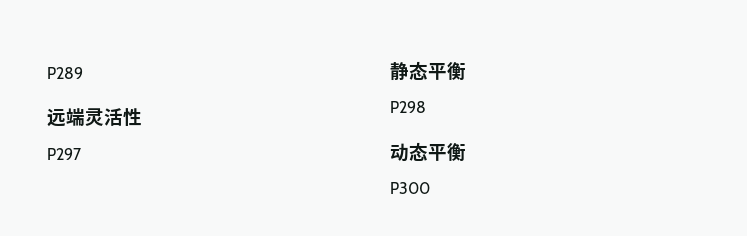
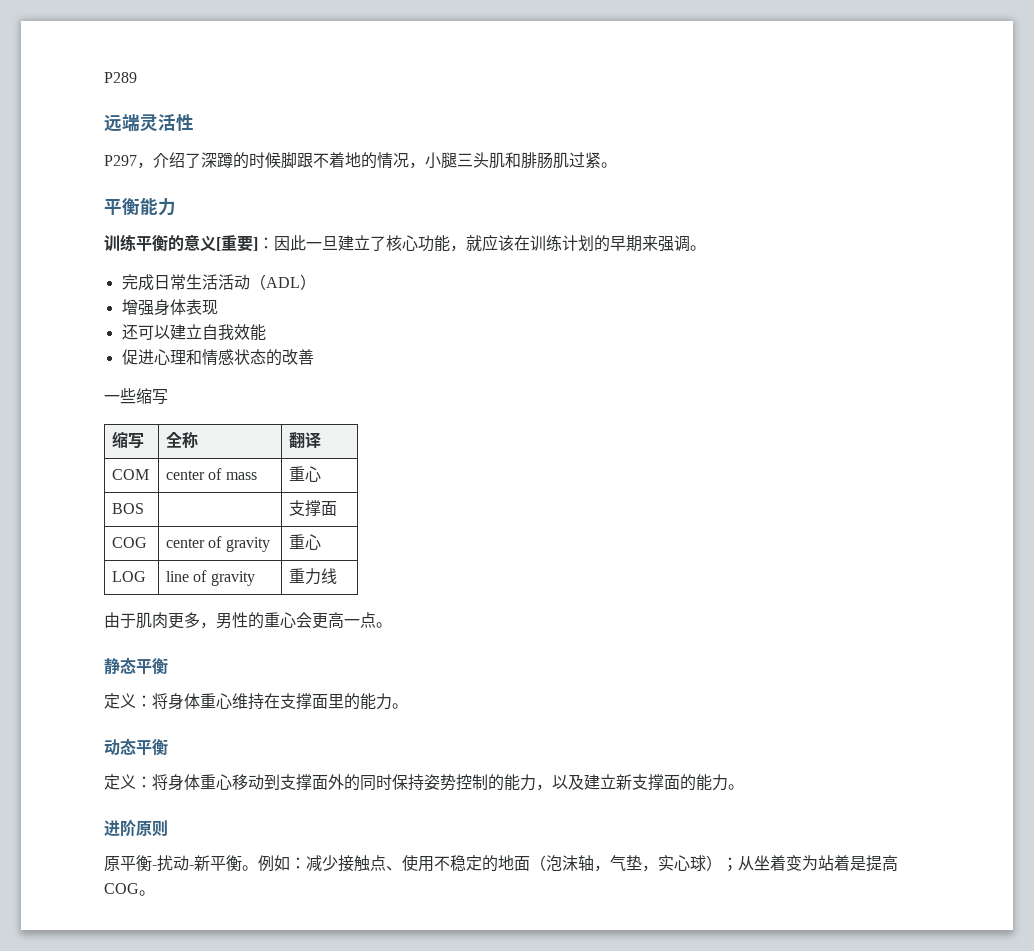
[390,61,466,81] [390,101,426,113] [390,142,466,162] [390,182,430,194] // 静态平衡 // P298 // 动态平衡 // P300 -> [137,152,617,169] [104,197,176,216] [104,234,706,252] [121,274,316,291] [121,299,218,316] [121,324,266,341] [121,349,314,366] [104,388,168,405] [111,431,144,449] [165,431,198,448] [288,432,321,449] [111,469,149,480] [165,468,257,480] [288,466,321,482] [111,503,144,514] [288,500,337,516] [111,537,147,548] [165,536,270,552] [288,534,321,550] [111,571,146,582] [165,570,255,586] [288,568,337,585] [104,612,392,629] [104,657,168,675] [104,693,408,710] [104,738,168,756] [104,774,744,791] [104,819,168,837] [104,855,898,872] [104,883,155,896] ，介绍了深蹲的时候脚跟不着地的情况，小腿三头肌和腓肠肌过紧。 // 平衡能力 // 训练平衡的意义[重要]：因此一旦建立了核心功能，就应该在训练计划的早期来强调。 // 完成日常生活活动（ADL） // 增强身体表现 // 还可以建立自我效能 // 促进心理和情感状态的改善 // 一些缩写 // 缩写 | 全称 | 翻译 // COM | center of mass | 重心 // BOS | | 支撑面 // COG | center of gravity | 重心 // LOG | line of gravity | 重力线 // 由于肌肉更多，男性的重心会更高一点。 // 静态平衡 // 定义：将身体重心维持在支撑面里的能力。 // 动态平衡 // 定义：将身体重心移动到支撑面外的同时保持姿势控制的能力，以及建立新支撑面的能力。 // 进阶原则 // 原平衡-扰动-新平衡。例如：减少接触点、使用不稳定的地面（泡沫轴，气垫，实心球）；从坐着变为站着是提高COG。

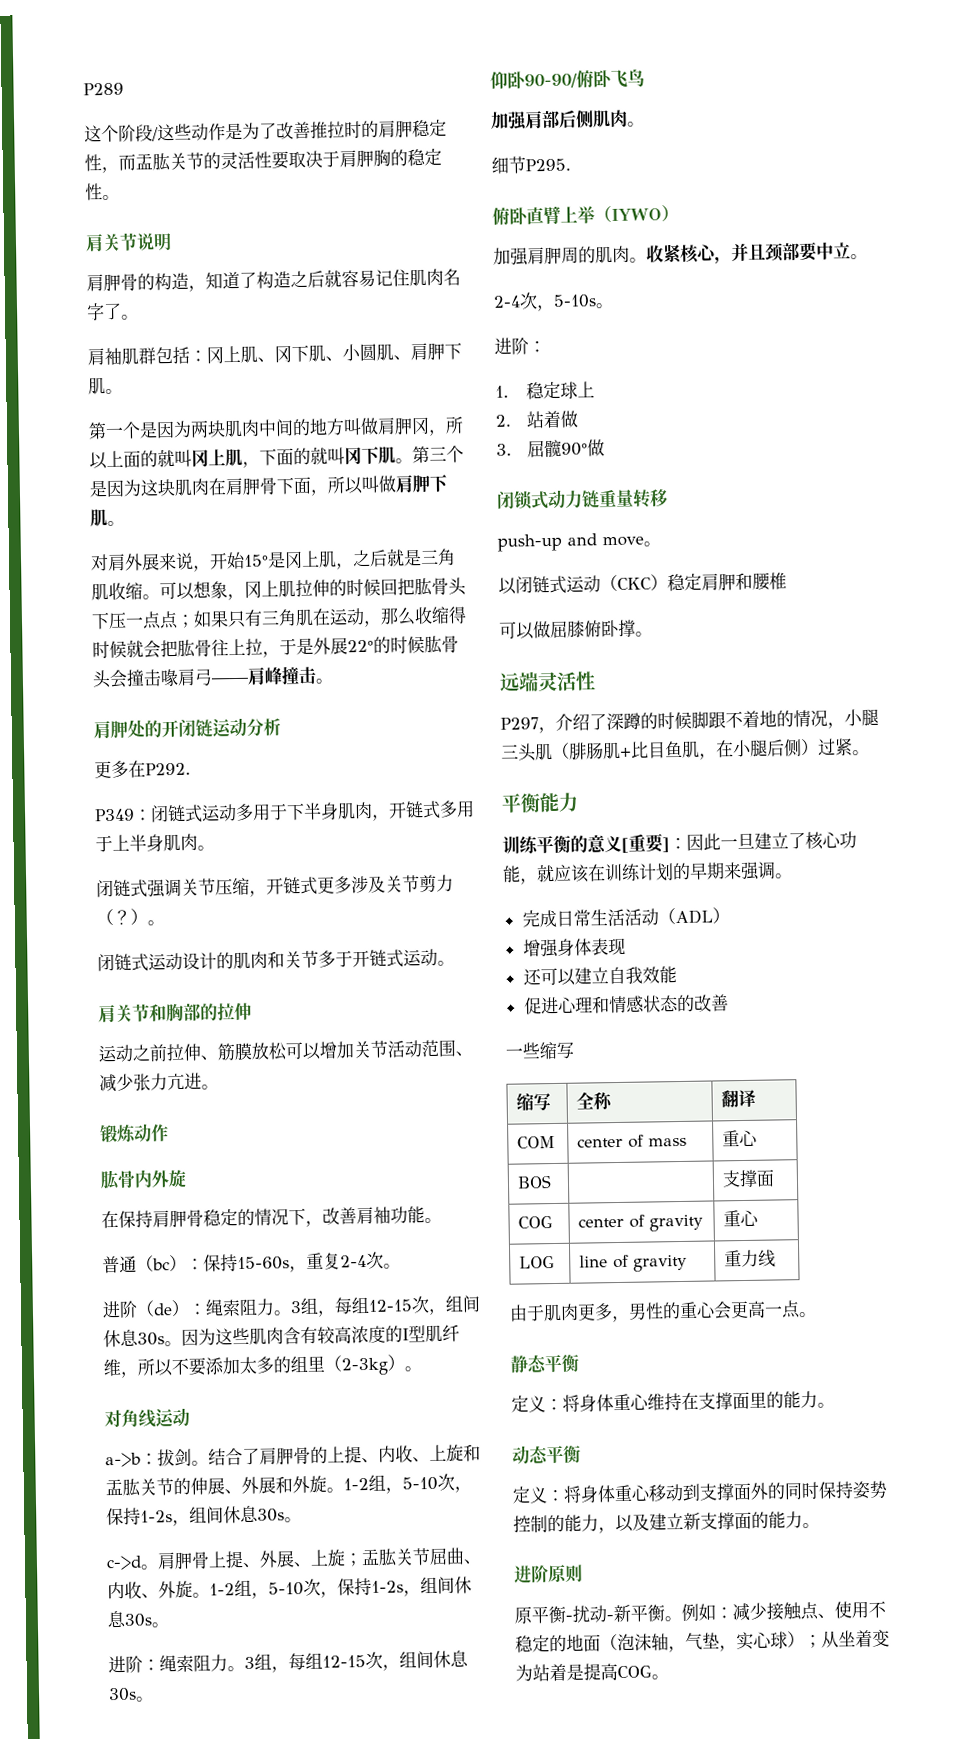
(137, 77) none -> [84,119,447,143] [84,148,442,174] [85,183,120,201] [85,232,172,253] [86,268,461,292] [86,302,139,321] [87,342,462,366] [88,377,123,395] [88,416,464,440] [89,445,464,470] [89,474,448,498] [90,509,125,527] [90,548,456,572] [91,577,467,601] [91,606,467,630] [92,635,459,659] [92,665,334,689] [93,717,281,739] [94,760,191,779] [94,800,475,823] [95,833,215,853] [96,874,454,898] [96,908,165,926] [97,948,455,972] [98,1002,252,1023] [98,1039,473,1063] [99,1072,219,1093] [100,1123,169,1143] [100,1169,187,1190] [101,1206,442,1229] [102,1251,401,1274] [102,1295,481,1319] [103,1324,460,1348] [103,1354,422,1378] [104,1407,190,1428] [105,1444,481,1468] [105,1473,472,1497] [106,1505,302,1527] [106,1547,482,1571] [107,1576,472,1600] [107,1610,169,1629] [108,1650,469,1674] [108,1687,154,1702] [490,68,645,89] [490,109,645,131] [491,156,571,174] [492,204,679,225] [493,241,868,266] [493,292,614,312] [494,337,546,355] [495,381,596,400] [495,410,579,429] [496,439,606,458] [496,488,668,510] [497,533,661,552] [498,572,787,595] [499,619,653,640] // 这个阶段/这些动作是为了改善推拉时的肩胛稳定性，而盂肱关节的灵活性要取决于肩胛胸的稳定性。 // 肩关节说明 // 肩胛骨的构造，知道了构造之后就容易记住肌肉名字了。 // 肩袖肌群包括：冈上肌、冈下肌、小圆肌、肩胛下肌。 // 第一个是因为两块肌肉中间的地方叫做肩胛冈，所以上面的就叫冈上肌，下面的就叫冈下肌。第三个是因为这块肌肉在肩胛骨下面，所以叫做肩胛下肌。 // 对肩外展来说，开始15°是冈上肌，之后就是三角肌收缩。可以想象，冈上肌拉伸的时候回把肱骨头下压一点点；如果只有三角肌在运动，那么收缩得时候就会把肱骨往上拉，于是外展22°的时候肱骨头会撞击喙肩弓——肩峰撞击。 // 肩胛处的开闭链运动分析 // 更多在P292. // P349：闭链式运动多用于下半身肌肉，开链式多用于上半身肌肉。 // 闭链式强调关节压缩，开链式更多涉及关节剪力（？）。 // 闭链式运动设计的肌肉和关节多于开链式运动。 // 肩关节和胸部的拉伸 // 运动之前拉伸、筋膜放松可以增加关节活动范围、减少张力亢进。 // 锻炼动作 // 肱骨内外旋 // 在保持肩胛骨稳定的情况下，改善肩袖功能。 // 普通（bc）：保持15-60s，重复2-4次。 // 进阶（de）：绳索阻力。3组，每组12-15次，组间休息30s。因为这些肌肉含有较高浓度的I型肌纤维，所以不要添加太多的组里（2-3kg）。 // 对角线运动 // a->b：拔剑。结合了肩胛骨的上提、内收、上旋和盂肱关节的伸展、外展和外旋。1-2组，5-10次，保持1-2s，组间休息30s。 // c->d。肩胛骨上提、外展、上旋；盂肱关节屈曲、内收、外旋。1-2组，5-10次，保持1-2s，组间休息30s。 // 进阶：绳索阻力。3组，每组12-15次，组间休息30s。 // 仰卧90-90/俯卧飞鸟 // 加强肩部后侧肌肉。 // 细节P295. // 俯卧直臂上举（IYWO） // 加强肩胛周的肌肉。收紧核心，并且颈部要中立。 // 2-4次，5-10s。 // 进阶： // 1.稳定球上 // 2.站着做 // 3.屈髋90°做 // 闭锁式动力链重量转移 // push-up and move。 // 以闭链式运动（CKC）稳定肩胛和腰椎 // 可以做屈膝俯卧撑。
[505,152,569,169] 和腓肠肌 -> [551,738,819,760] （腓肠肌+比目鱼肌，在小腿后侧）

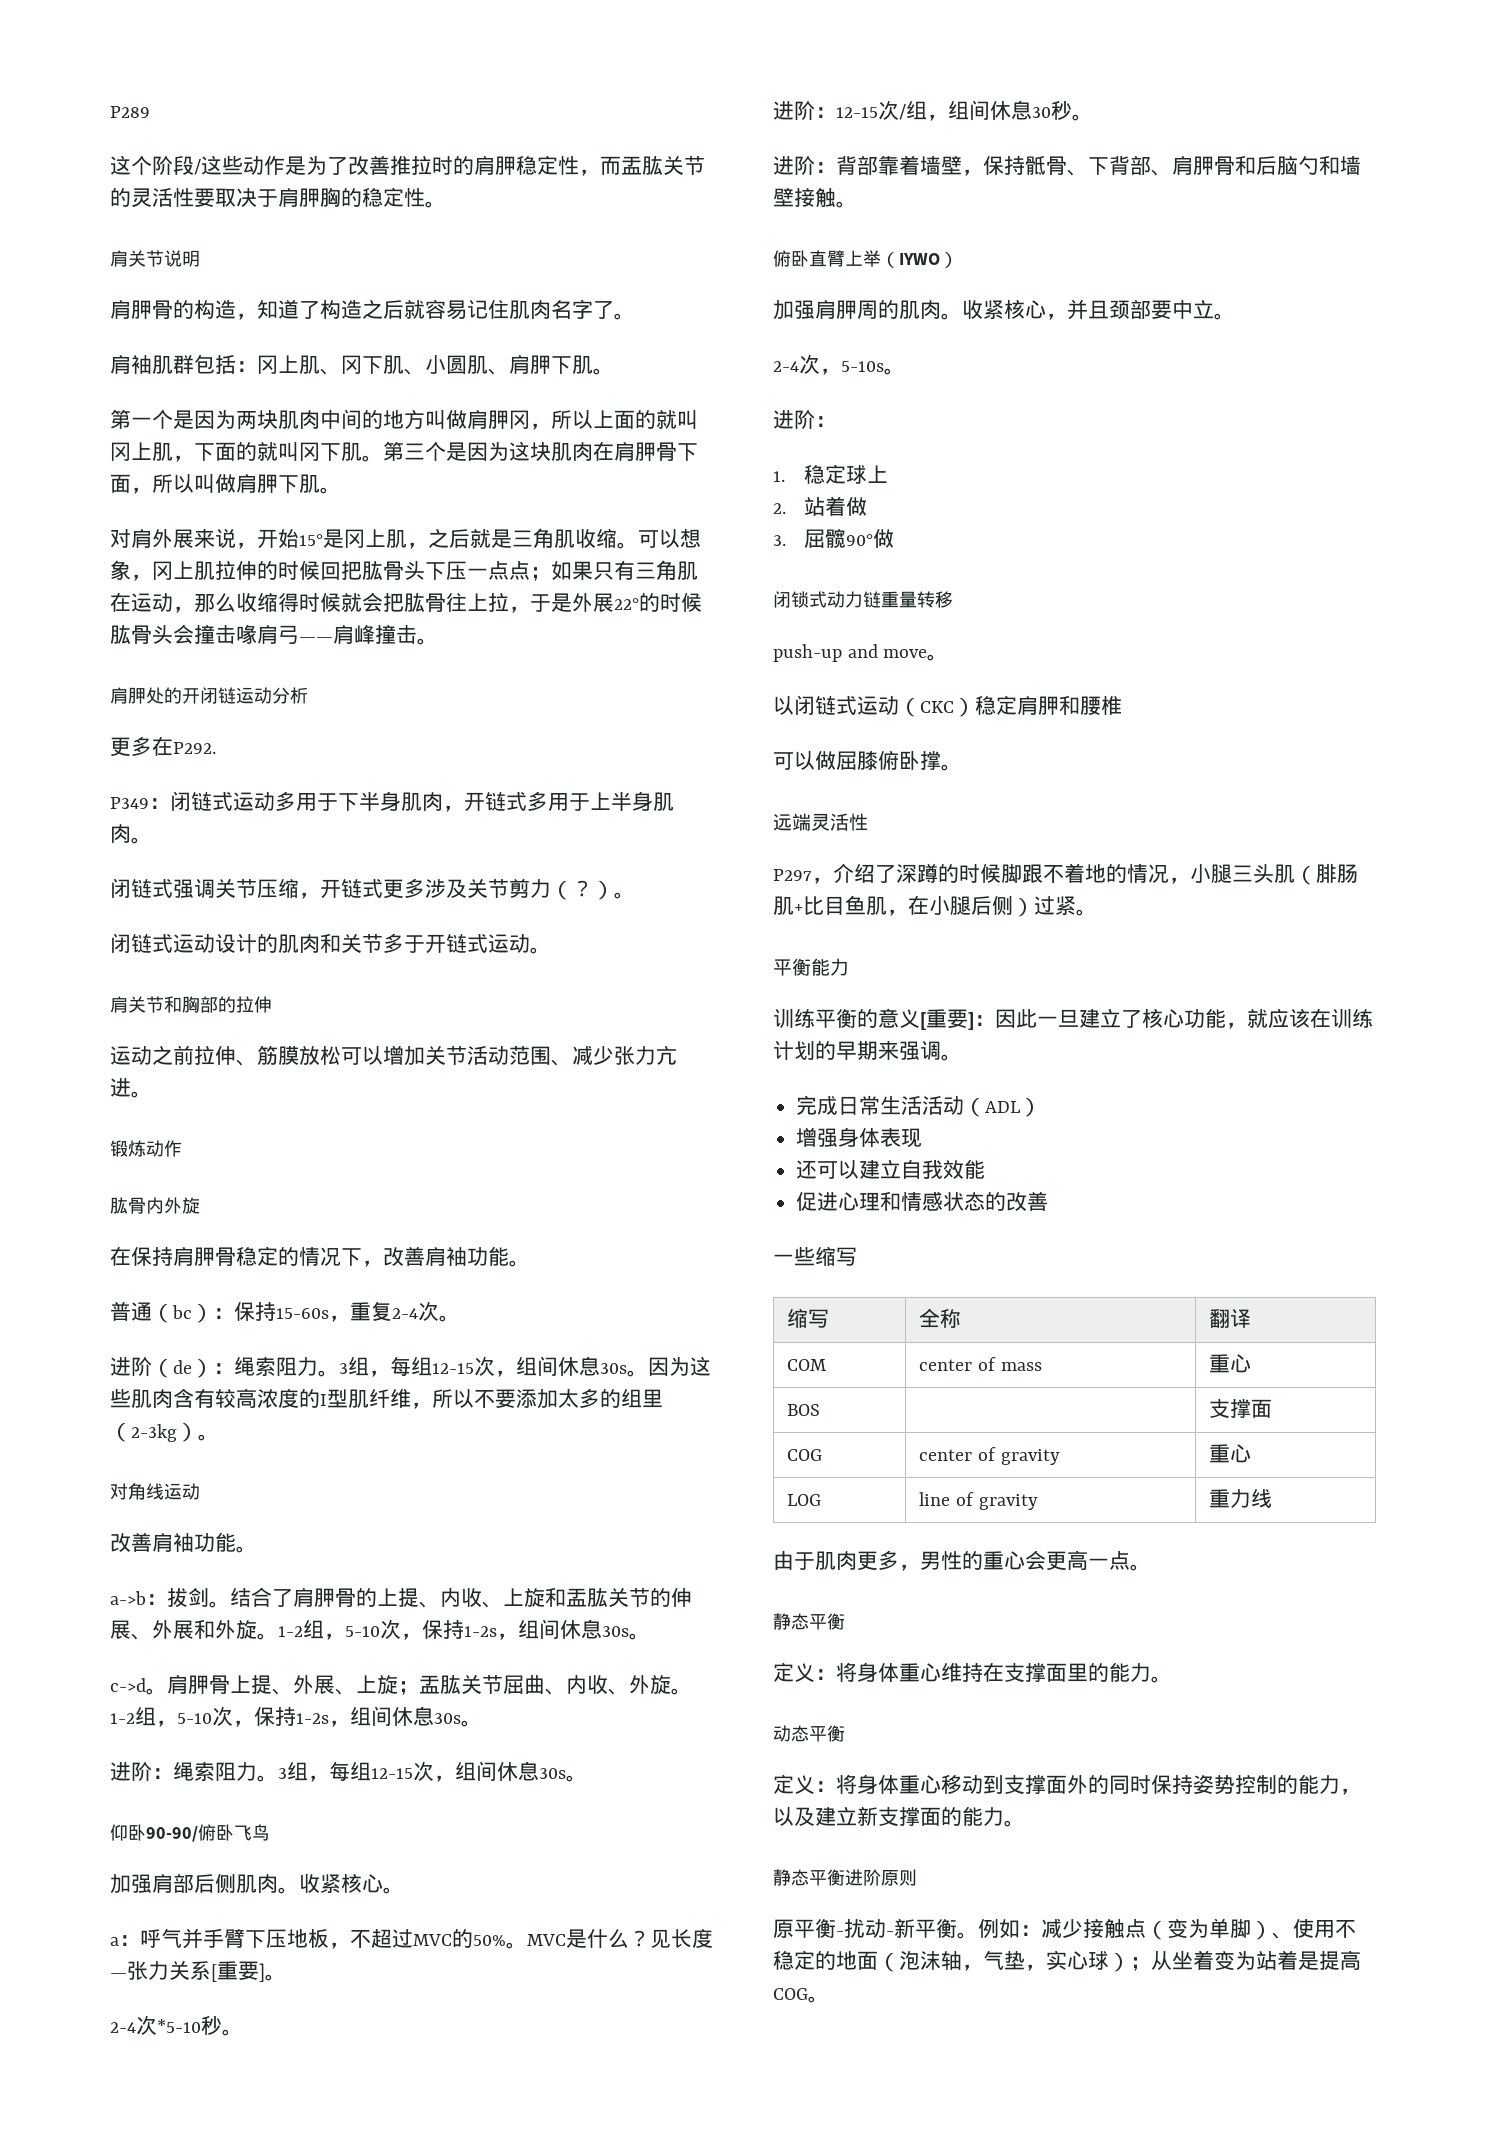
(190, 1417) none -> [110,1532,257,1553] // 改善肩袖功能。
[491,156,571,174] // 细节P295. -> [299,1873,404,1894] [110,1928,713,1949] [110,1960,286,1982] [110,2015,243,2036] [773,100,1093,121] [773,155,1361,176] [773,187,857,208] 收紧核心。 // a：呼气并手臂下压地板，不超过MVC的50%。MVC是什么？见长度—张力关系[重要]。 // 2-4次*5-10秒。 // 进阶：12-15次/组，组间休息30秒。 // 进阶：背部靠着墙壁，保持骶骨、下背部、肩胛骨和后脑勺和墙壁接触。
(820, 1525) none -> [773,1869,845,1886] 静态平衡
(819, 1611) none -> [1146,1918,1272,1940] （变为单脚）

